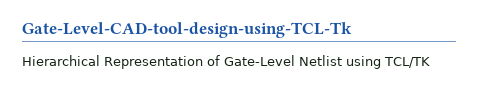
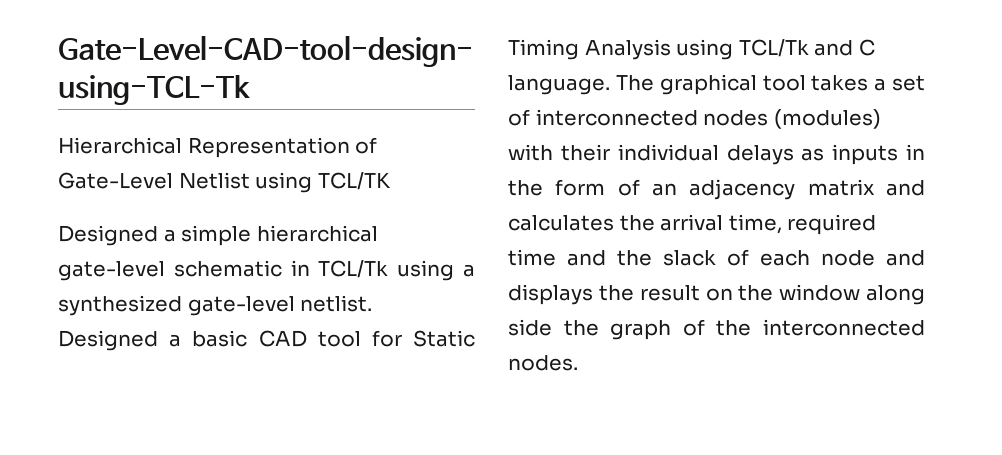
(430, 62) none -> [58,225,378,246] [58,260,476,281] [58,295,373,316] [58,330,476,351] [508,39,875,60] [508,74,925,95] [508,109,881,129] [508,144,925,165] [508,179,925,200] [508,214,877,235] [508,249,925,266] [508,284,925,305] [508,319,925,340] [508,355,578,371] // Designed a simple hierarchical gate-level schematic in TCL/Tk using a synthesized gate-level netlist. Designed a basic CAD tool for Static Timing Analysis using TCL/Tk and C language. The graphical tool takes a set of interconnected nodes (modules) with their individual delays as inputs in the form of an adjacency matrix and calculates the arrival time, required time and the slack of each node and displays the result on the window along side the graph of the interconnected nodes.

